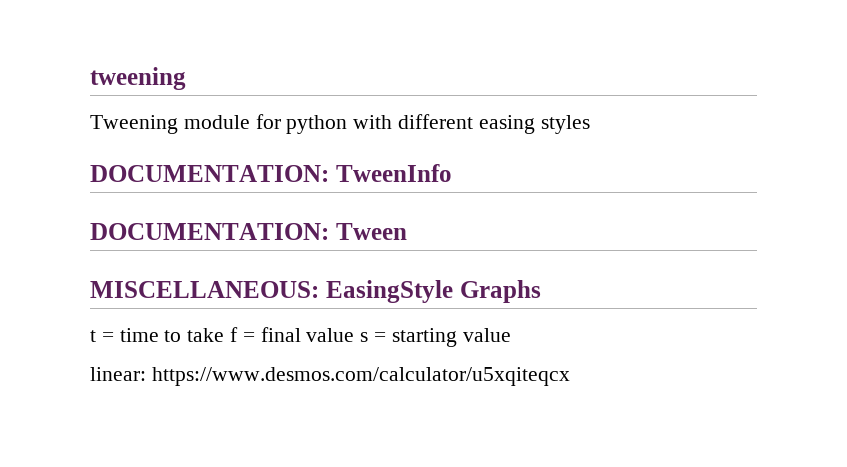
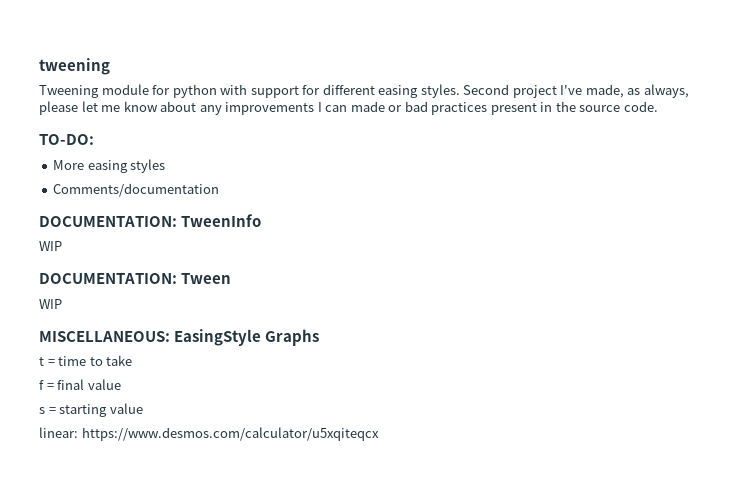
[398,114,474,129] different -> [250,84,689,98] [39,101,658,115] [39,134,94,145] [53,160,85,170] support for different easing styles. Second project I've made, as always, please let me know about any improvements I can made or bad practices present in the source code. // TO-DO: // More
(590, 124) none -> [53,183,220,197] // Comments/documentation
(452, 173) none -> [39,241,62,251] // WIP
(407, 231) none -> [39,299,62,309] // WIP
(225, 335) none -> (133, 360) //
(355, 335) none -> (121, 384) //

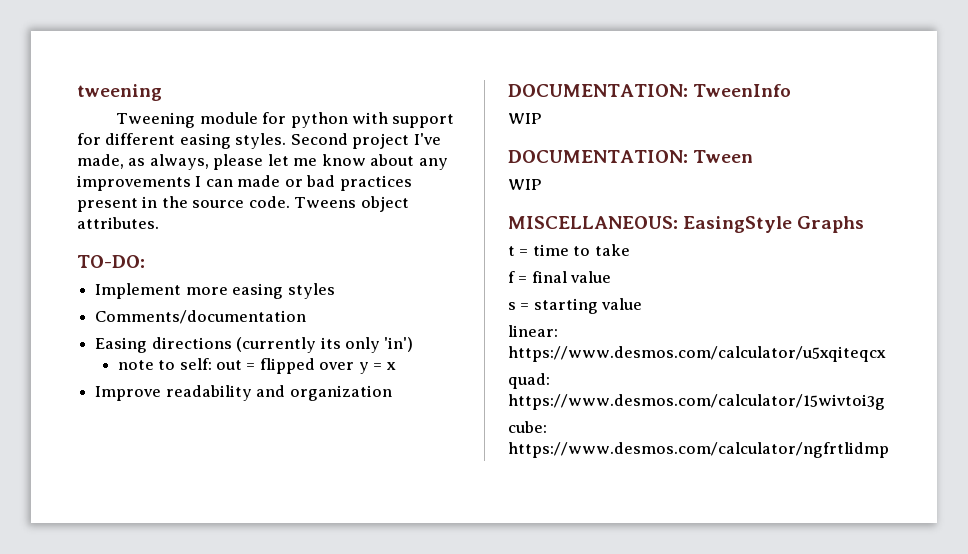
(658, 106) none -> [294,196,409,212] [77,217,159,229] Tweens object attributes.
[53,160,85,170] More -> [95,283,228,299] Implement more
(220, 190) none -> [95,337,414,353] [117,358,396,374] [95,385,392,401] // Easing directions (currently its only 'in') // note to self: out = flipped over y = x // Improve readability and organization
(379, 434) none -> [508,373,550,389] [508,394,885,410] [508,421,547,433] [508,442,889,458] // quad: https://www.desmos.com/calculator/15wivtoi3g // cube: https://www.desmos.com/calculator/ngfrtlidmp

